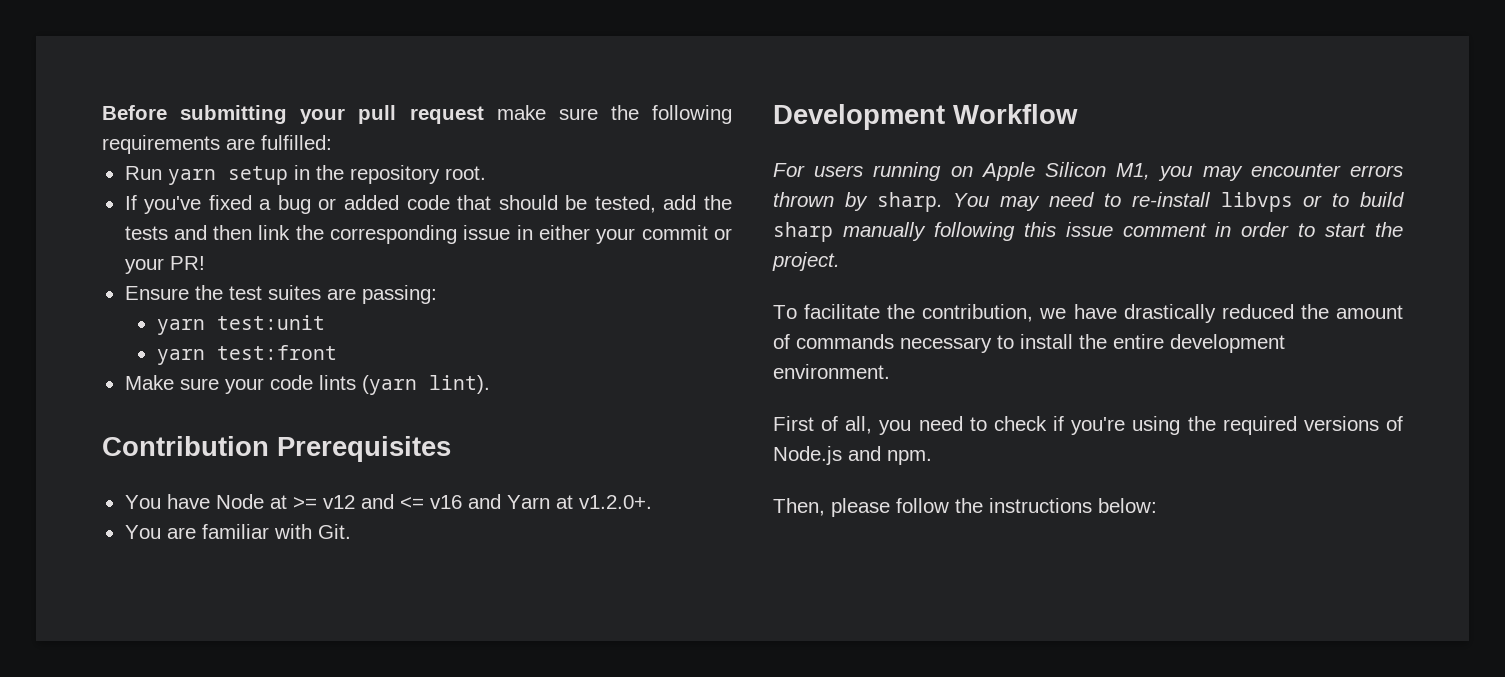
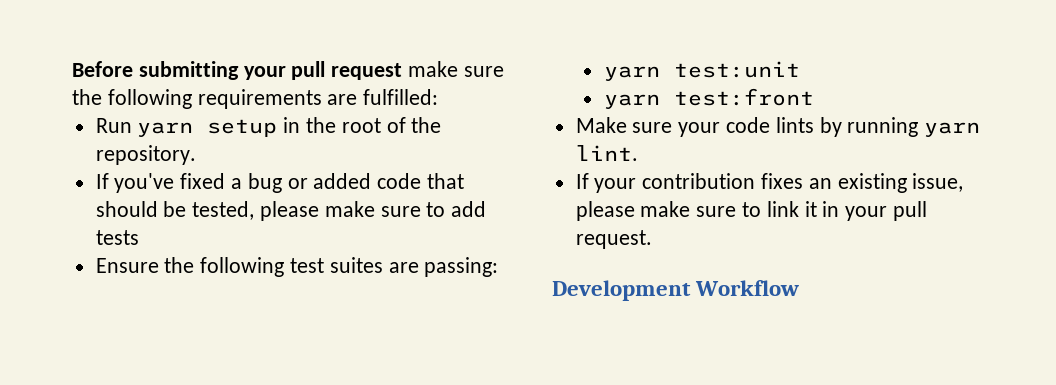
[349,165,486,184] repository root. -> [341,117,442,133] [95,145,196,165] root of the repository.
[663,195,732,210] [124,225,733,244] [124,256,205,274] add the tests and then link the corresponding issue in either your commit or your PR! -> [260,201,487,221] [95,230,139,245] please make sure to add tests
(223, 292) none -> [200,257,285,277] following
[361,375,490,395] [102,436,451,462] [124,494,652,509] [124,524,351,539] [773,104,1078,130] [773,162,1403,181] [773,192,1404,212] [773,222,1403,242] [772,252,840,271] [773,304,1403,323] [773,334,1285,353] [773,364,890,379] [773,416,1403,435] [773,446,932,465] [773,498,1157,517] (yarn lint). // Contribution Prerequisites // You have Node at >= v12 and <= v16 and Yarn at v1.2.0+. // You are familiar with Git. // Development Workflow // For users running on Apple Silicon M1, you may encounter errors thrown by sharp. You may need to re-install libvps or to build sharp manually following this issue comment in order to start the project. // To facilitate the contribution, we have drastically reduced the amount of commands necessary to install the entire development environment. // First of all, you need to check if you're using the required versions of Node.js and npm. // Then, please follow the instructions below: -> [819,117,981,137] [575,145,638,161] [575,173,964,193] [575,201,928,221] [575,230,652,249] [552,280,800,301] by running yarn lint. // If your contribution fixes an existing issue, please make sure to link it in your pull request. // Development Workflow

